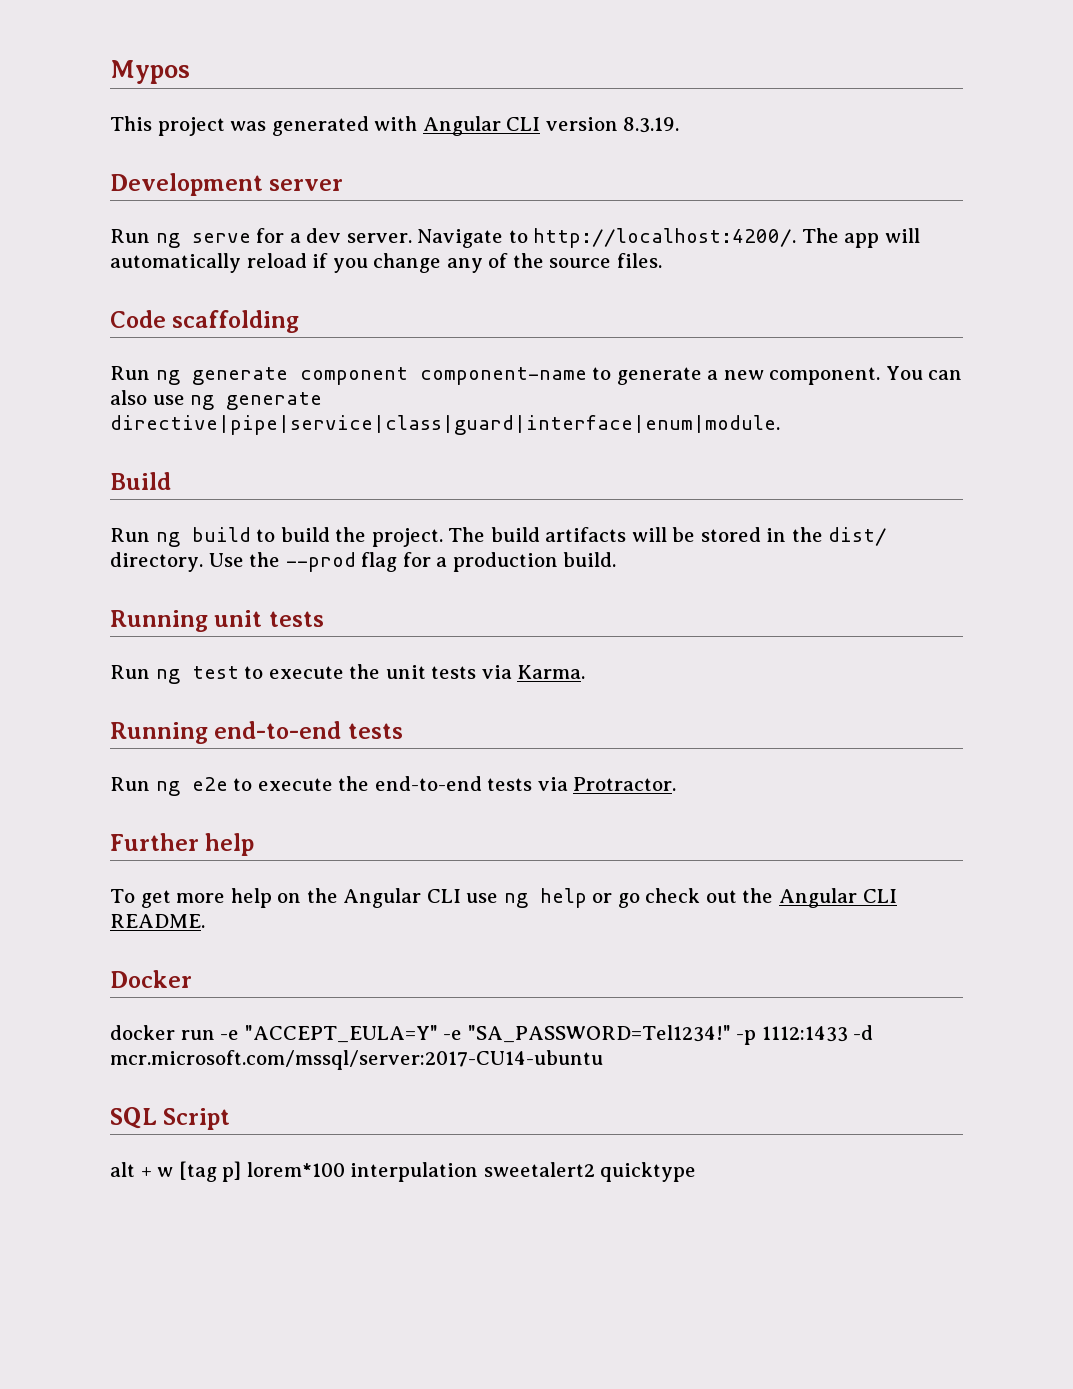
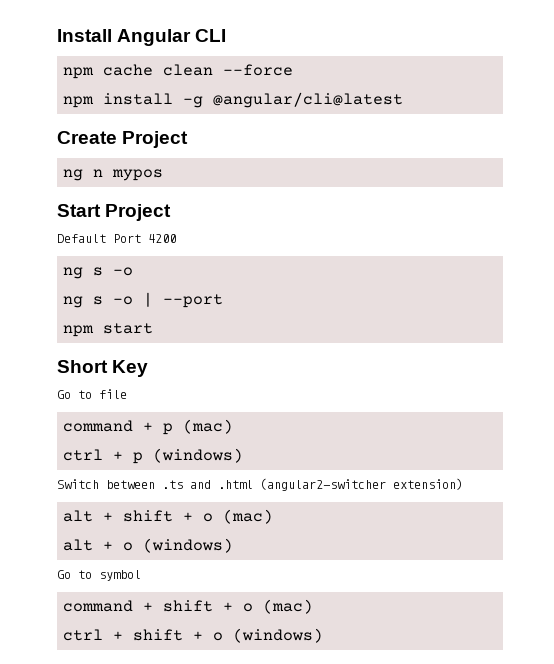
[110,60,190,84] [110,116,680,136] [110,173,344,196] [110,228,920,248] [110,253,662,273] [110,310,300,333] [110,366,963,385] [110,390,323,410] [110,415,780,435] [110,472,171,490] [110,527,888,547] [110,552,617,572] [110,610,324,632] [110,664,586,684] [110,721,403,744] [110,776,677,796] [110,833,255,856] [110,888,897,908] [110,914,205,928] [110,970,192,988] [110,1025,874,1045] [110,1050,603,1070] [110,1107,231,1130] [110,1161,697,1182] Mypos // This project was generated with Angular CLI version 8.3.19. // Development server // Run ng serve for a dev server. Navigate to http://localhost:4200/. The app will automatically reload if you change any of the source files. // Code scaffolding // Run ng generate component component-name to generate a new component. You can also use ng generate directive|pipe|service|class|guard|interface|enum|module. // Build // Run ng build to build the project. The build artifacts will be stored in the dist/ directory. Use the --prod flag for a production build. // Running unit tests // Run ng test to execute the unit tests via Karma. // Running end-to-end tests // Run ng e2e to execute the end-to-end tests via Protractor. // Further help // To get more help on the Angular CLI use ng help or go check out the Angular CLI README. // Docker // docker run -e "ACCEPT_EULA=Y" -e "SA_PASSWORD=Tel1234!" -p 1112:1433 -d mcr.microsoft.com/mssql/server:2017-CU14-ubuntu // SQL Script // alt + w [tag p] lorem*100 interpulation sweetalert2 quicktype -> [57,29,227,46] [63,64,294,79] [63,92,404,108] [57,131,189,148] [63,169,164,181] [57,204,172,221] [57,234,176,243] [63,267,134,279] [63,292,224,308] [63,323,154,337] [57,360,149,377] [57,389,127,399] [63,419,234,435] [63,448,244,464] [57,478,463,491] [63,509,274,524] [63,538,234,553] [57,570,141,581] [63,599,314,614] [63,628,324,643] Install Angular CLI // npm cache clean --force // npm install -g @angular/cli@latest // Create Project // ng n mypos // Start Project // Default Port 4200 // ng s -o // ng s -o | --port // npm start // Short Key // Go to file // command + p (mac) // ctrl + p (windows) // Switch between .ts and .html (angular2-switcher extension) // alt + shift + o (mac) // alt + o (windows) // Go to symbol // command + shift + o (mac) // ctrl + shift + o (windows)

